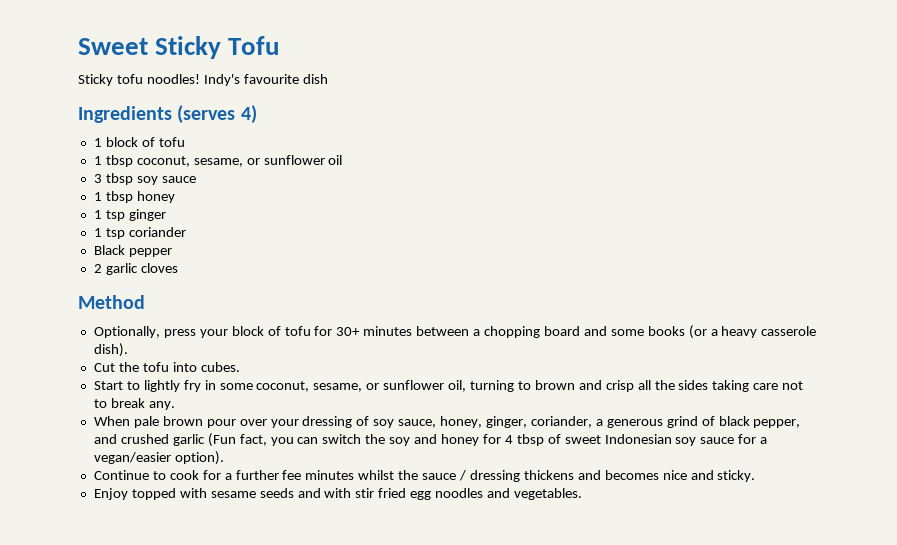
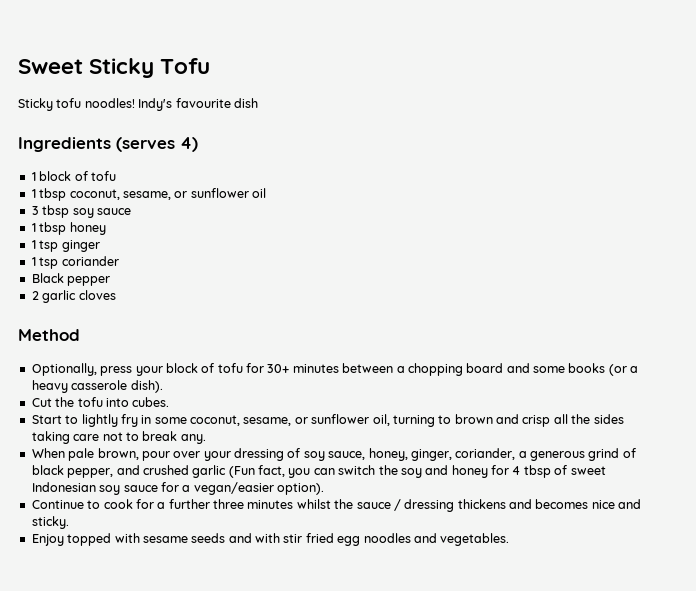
[162,416,203,426] brown -> [97,448,139,460] brown,
[282,470,302,480] fee -> [213,499,244,509] three

